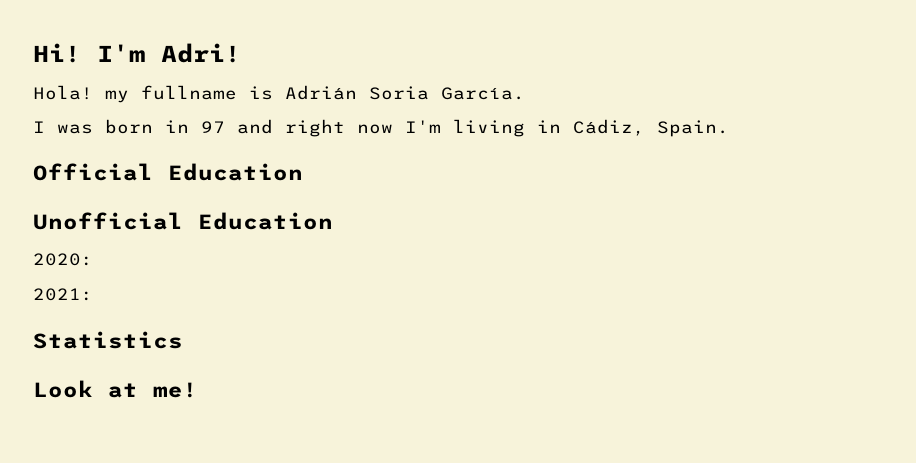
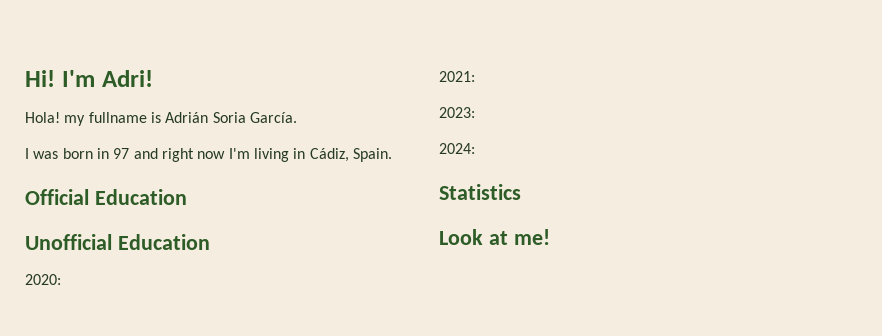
(93, 294) none -> [439,107,475,118] [439,143,475,154] // 2023: // 2024:

